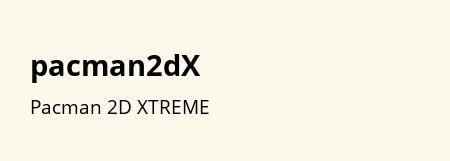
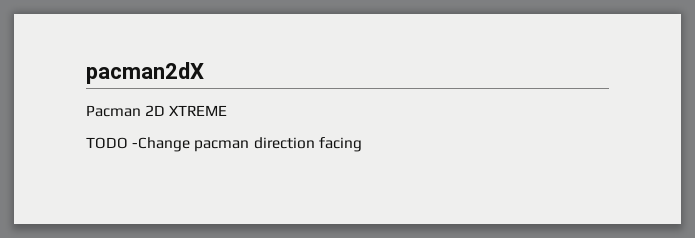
(210, 107) none -> [86,137,362,152] // TODO -Change pacman direction facing

